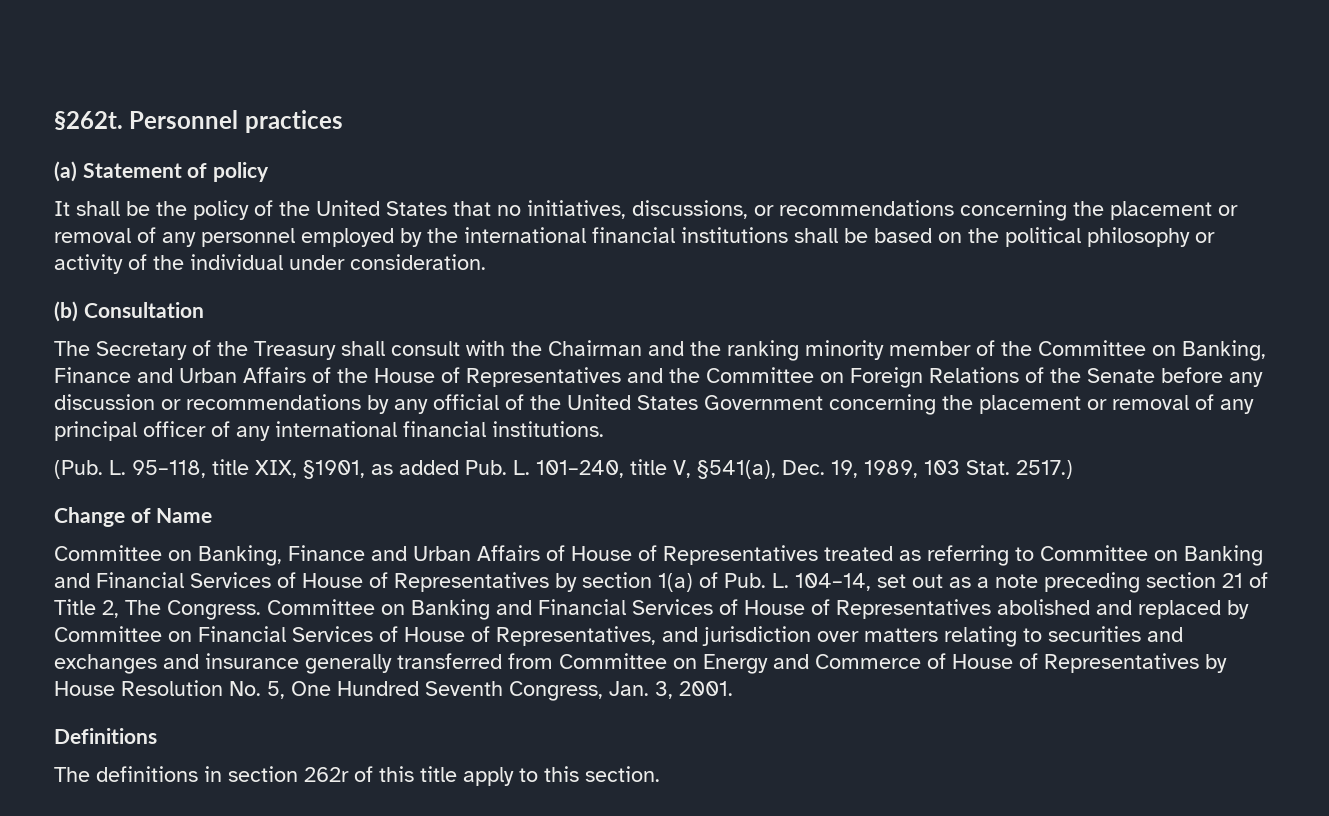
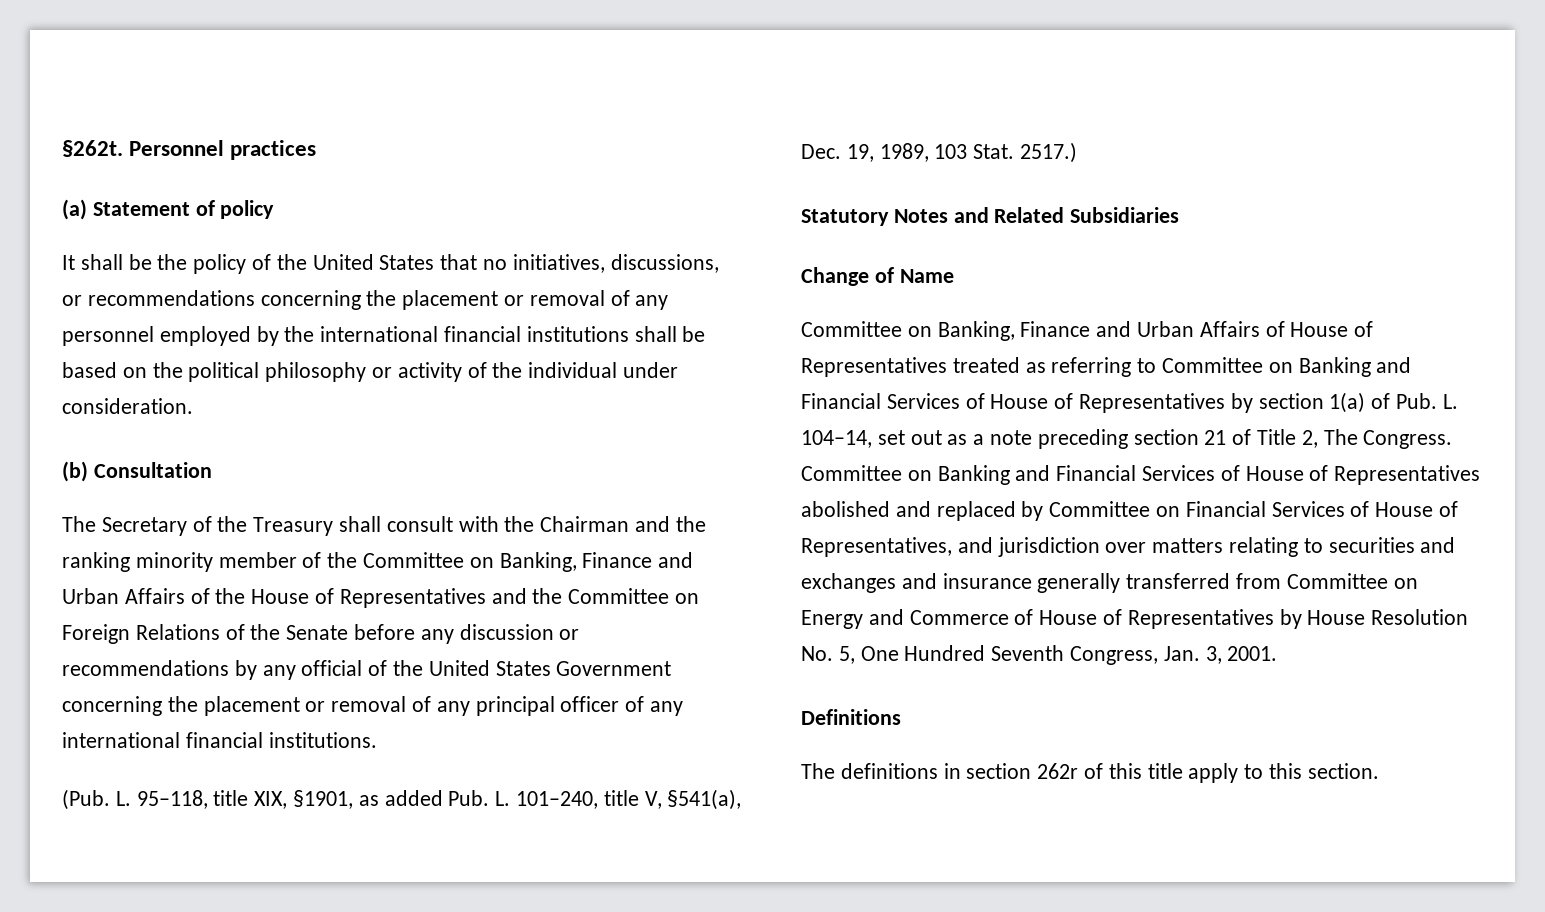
(1073, 469) none -> [801,207,1180,226] // Statutory Notes and Related Subsidiaries

